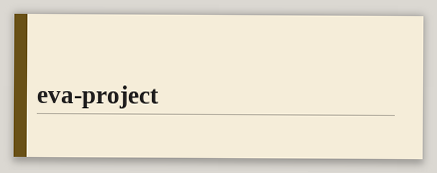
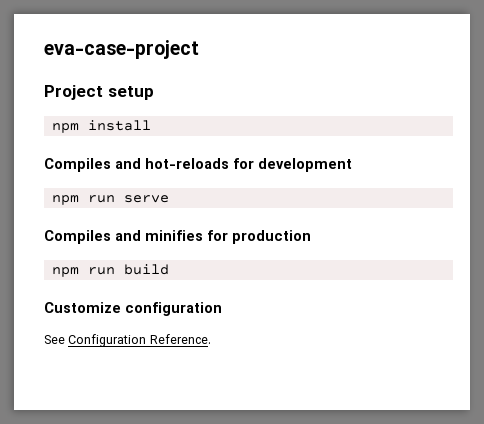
[36,84,160,109] eva-project -> [44,40,199,59] [44,85,154,100] [51,120,151,133] [44,158,352,172] [51,195,169,205] [44,230,311,244] [51,264,169,277] [44,302,222,316] [44,334,211,347] eva-case-project // Project setup // npm install // Compiles and hot-reloads for development // npm run serve // Compiles and minifies for production // npm run build // Customize configuration // See Configuration Reference.

